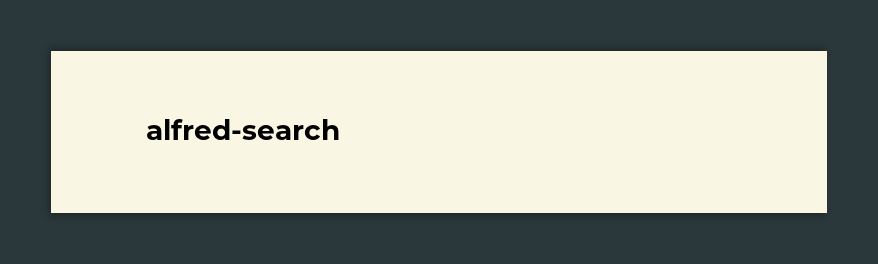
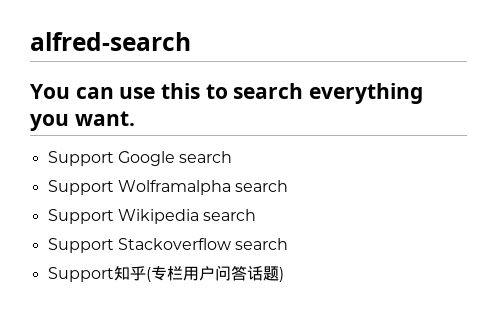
(340, 129) none -> [30,83,424,104] [30,111,135,131] [47,151,233,166] [47,180,289,195] [47,209,257,224] [47,238,289,253] [47,265,284,282] // You can use this to search everything you want. // Support Google search // Support Wolframalpha search // Support Wikipedia search // Support Stackoverflow search // Support知乎(专栏用户问答话题)

